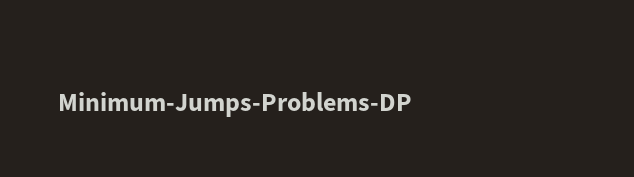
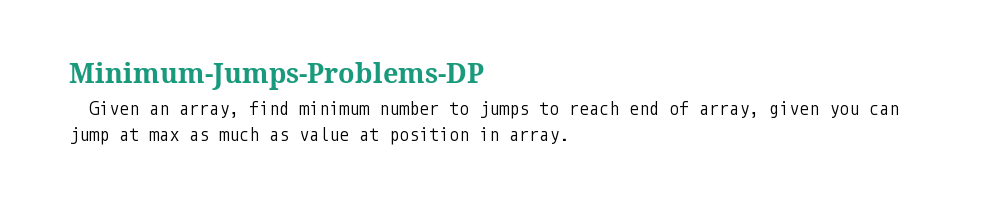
(412, 104) none -> [88,101,899,119] [69,127,569,145] // Given an array, find minimum number to jumps to reach end of array, given you can jump at max as much as value at position in array.

